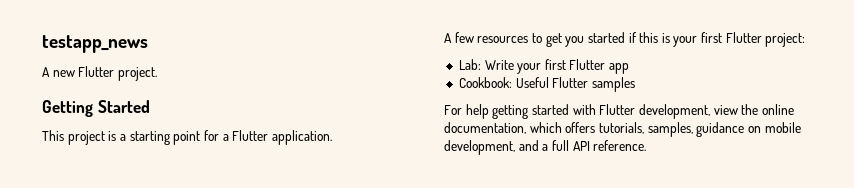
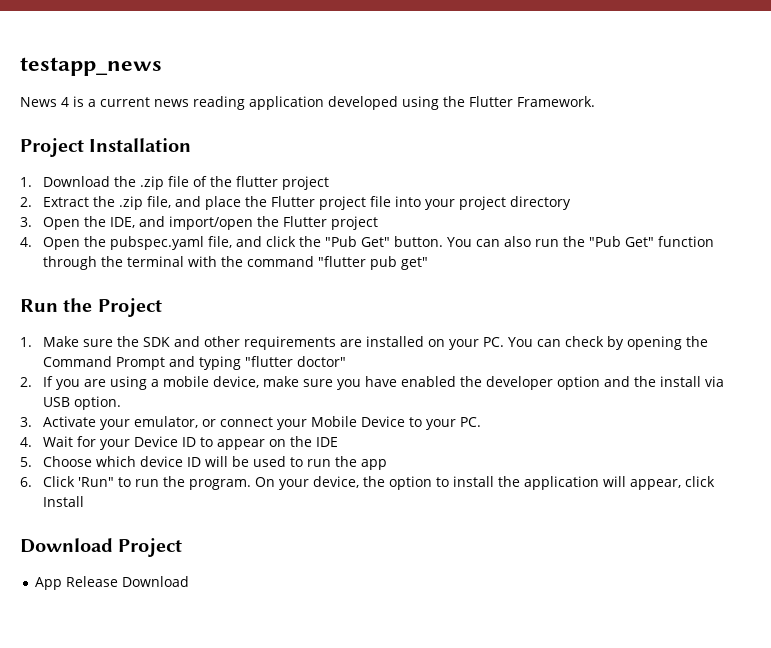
[42,66,157,81] [42,100,150,117] [42,130,332,145] [444,32,806,47] [458,59,630,74] [458,77,635,92] [444,104,794,119] [444,122,801,137] [444,140,647,155] A new Flutter project. // Getting Started // This project is a starting point for a Flutter application. // A few resources to get you started if this is your first Flutter project: // Lab: Write your first Flutter app // Cookbook: Useful Flutter samples // For help getting started with Flutter development, view the online documentation, which offers tutorials, samples, guidance on mobile development, and a full API reference. -> [20,96,595,110] [20,138,192,157] [20,176,330,190] [20,196,572,210] [20,216,379,230] [20,236,715,250] [43,256,429,270] [20,298,162,317] [20,336,709,350] [43,356,347,370] [20,376,725,390] [43,396,122,410] [20,416,482,430] [20,436,339,450] [20,456,388,470] [20,476,716,490] [43,496,85,507] [20,538,183,557] [34,576,189,590] News 4 is a current news reading application developed using the Flutter Framework. // Project Installation // 1. Download the .zip file of the flutter project // 2. Extract the .zip file, and place the Flutter project file into your project directory // 3. Open the IDE, and import/open the Flutter project // 4. Open the pubspec.yaml file, and click the "Pub Get" button. You can also run the "Pub Get" function through the terminal with the command "flutter pub get" // Run the Project // 1. Make sure the SDK and other requirements are installed on your PC. You can check by opening the Command Prompt and typing "flutter doctor" // 2. If you are using a mobile device, make sure you have enabled the developer option and the install via USB option. // 3. Activate your emulator, or connect your Mobile Device to your PC. // 4. Wait for your Device ID to appear on the IDE // 5. Choose which device ID will be used to run the app // 6. Click 'Run" to run the program. On your device, the option to install the application will appear, click Install // Download Project // App Release Download

